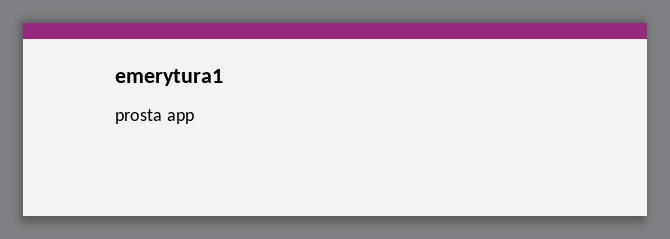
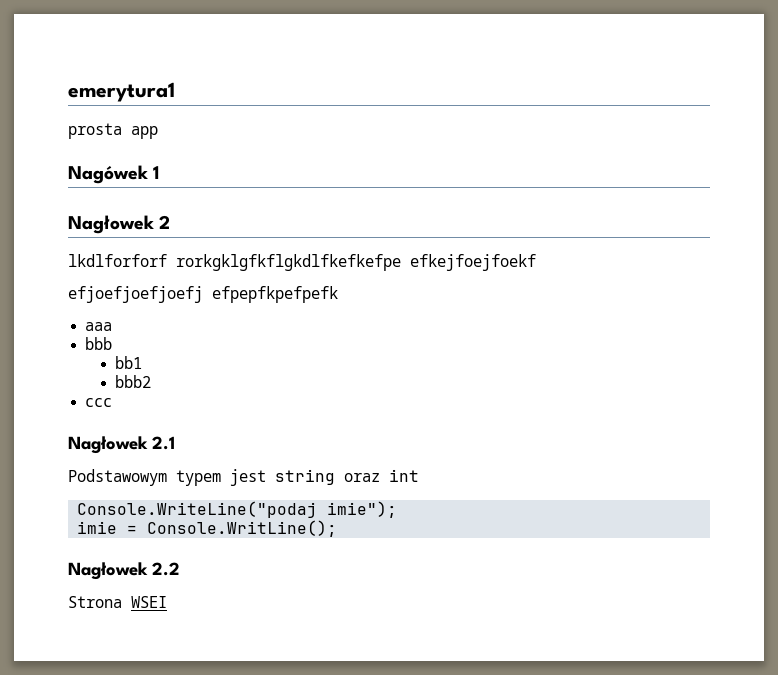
(194, 118) none -> [68,165,160,184] [68,215,171,234] [68,254,536,271] [68,286,338,303] [85,322,113,331] [85,337,113,350] [115,356,143,369] [115,375,152,388] [85,398,113,407] [68,436,175,454] [68,469,419,486] [77,501,398,518] [77,520,338,537] [68,562,180,580] [68,596,167,608] // Nagówek 1 // Nagłowek 2 // lkdlforforf rorkgklgfkflgkdlfkefkefpe efkejfoejfoekf // efjoefjoefjoefj efpepfkpefpefk // aaa // bbb // bb1 // bbb2 // ccc // Nagłowek 2.1 // Podstawowym typem jest string oraz int // Console.WriteLine("podaj imie"); // imie = Console.WritLine(); // Nagłowek 2.2 // Strona WSEI

